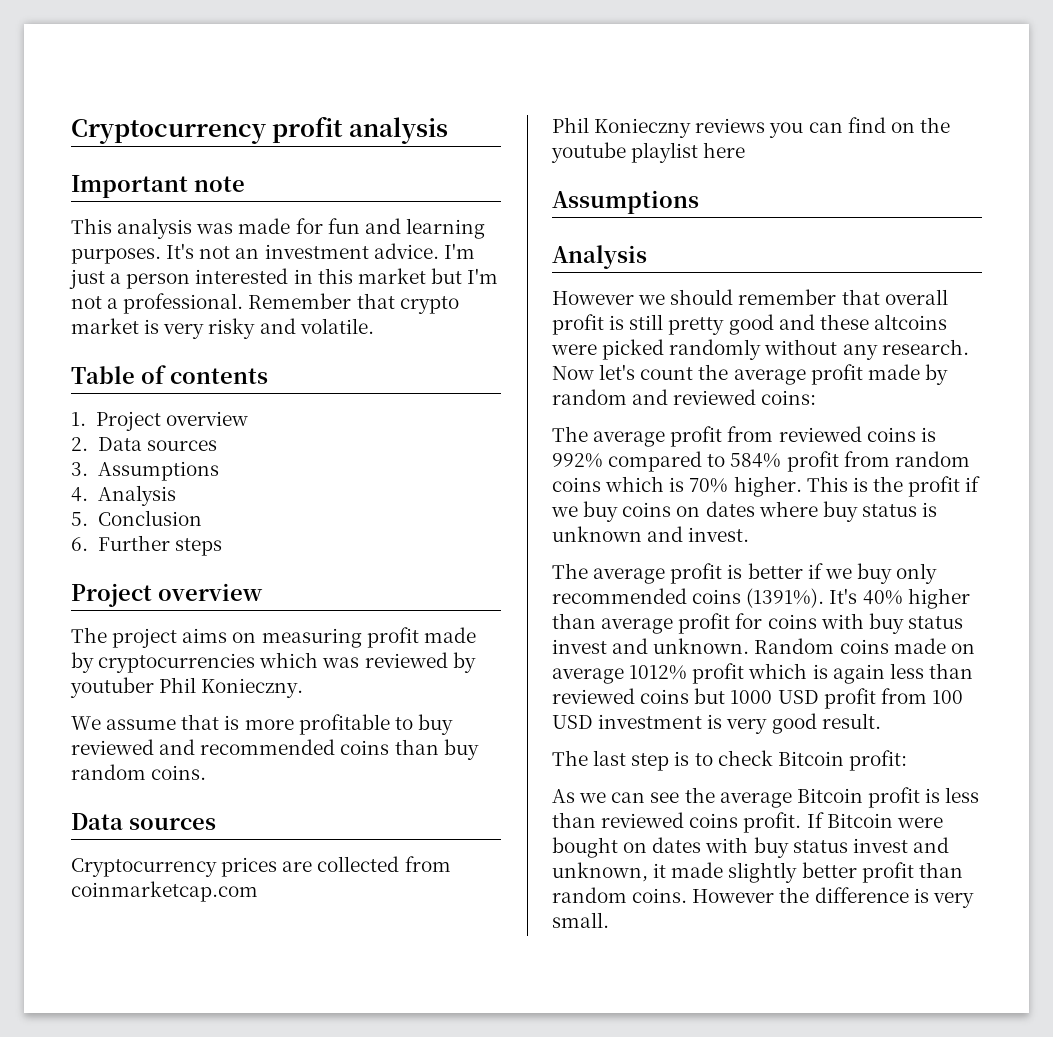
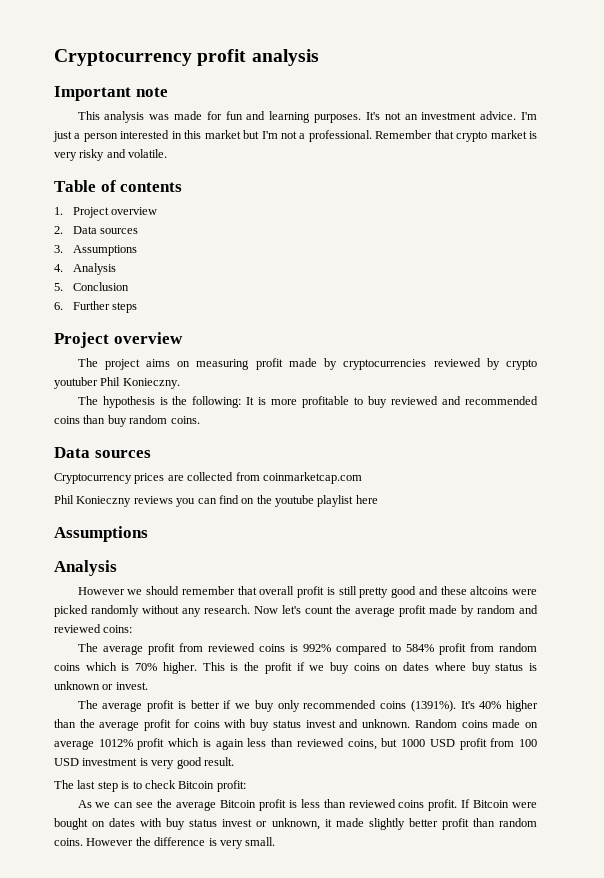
[259,652,360,668] which was -> (427, 364) none
(476, 662) none -> [505,359,537,370] crypto
[71,714,220,730] We assume that -> [77,396,255,408] The hypothesis is the following: It
[647,526,684,542] and -> [102,684,114,690] or
(596, 621) none -> [79,719,95,728] the
[640,689,690,704] coins -> [347,739,377,750] coins,
[912,837,949,853] and -> [256,821,268,827] or

